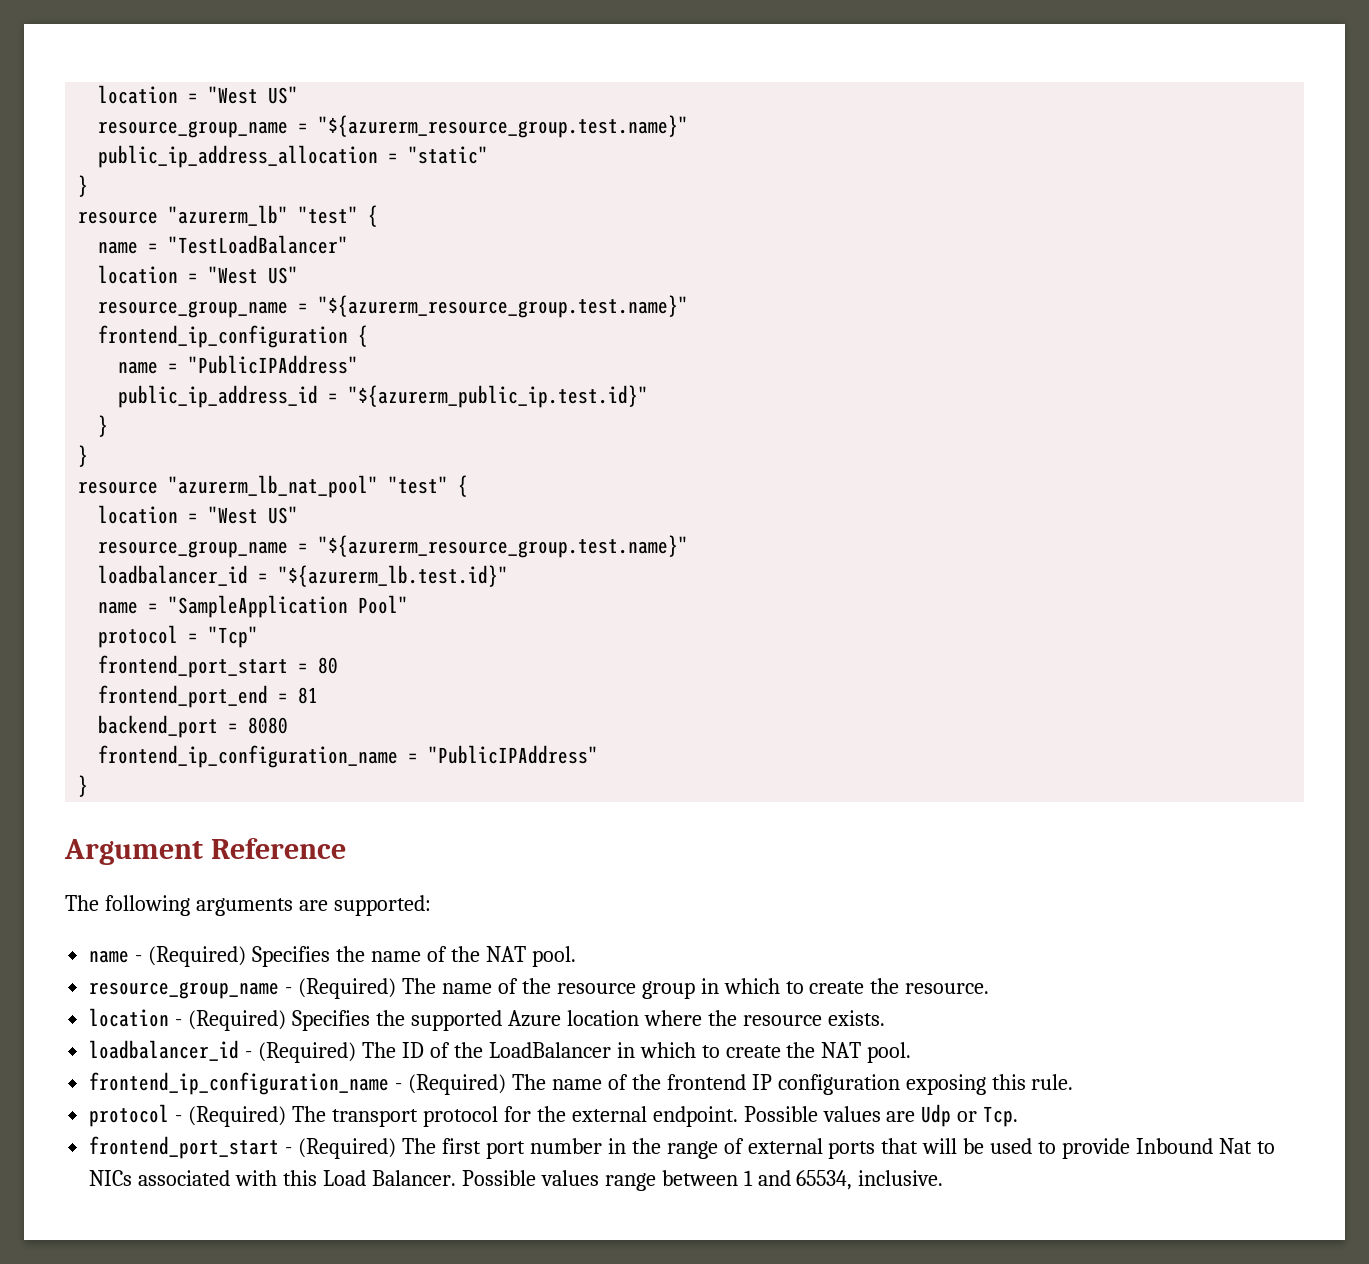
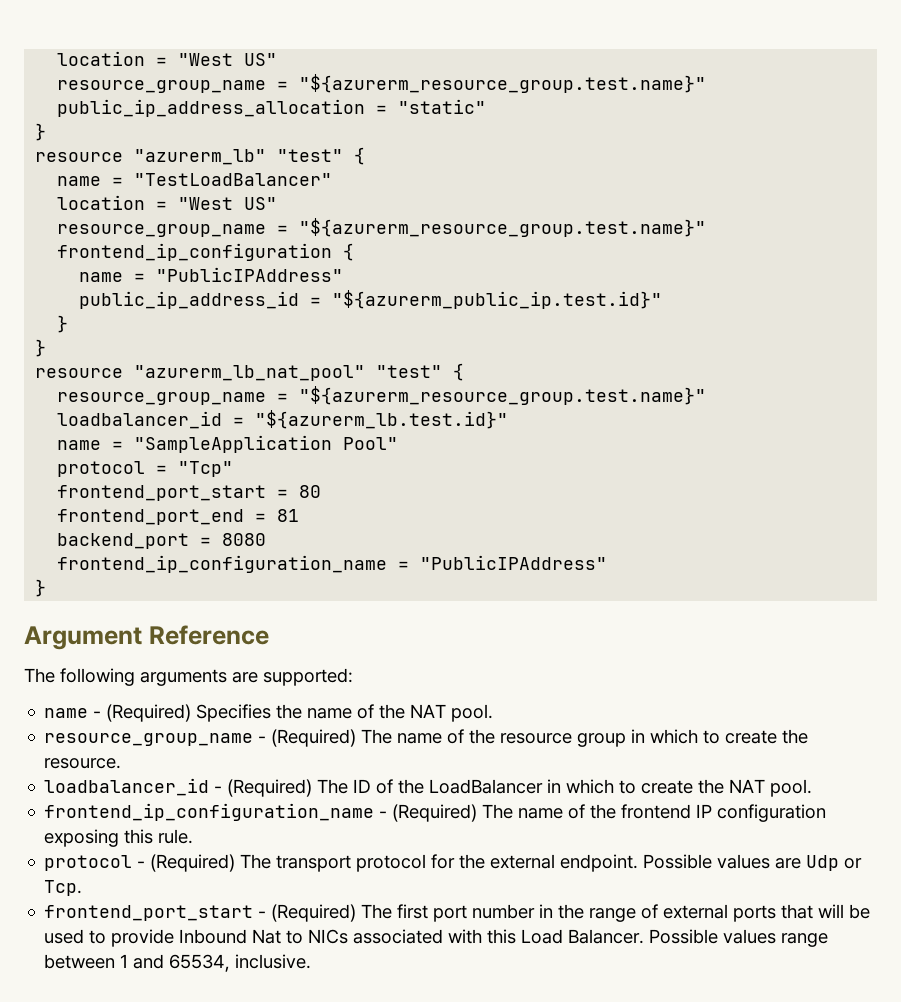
[98,505,299,524] // location = "West US" -> (465, 372) none
[89,1008,885,1031] // location - (Required) Specifies the supported Azure location where the resource exists. -> (122, 763) none

